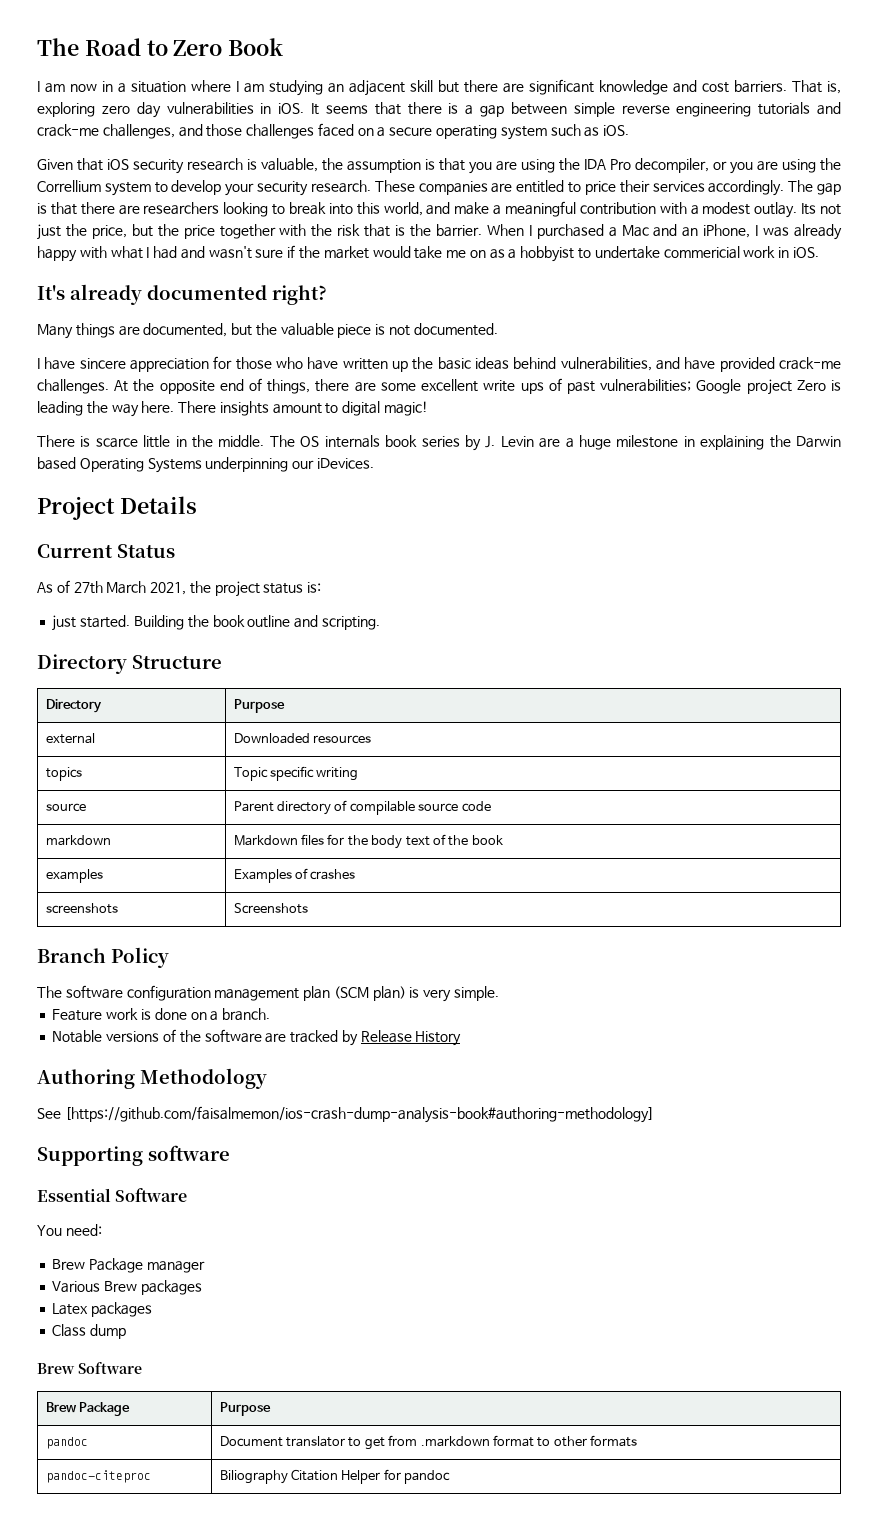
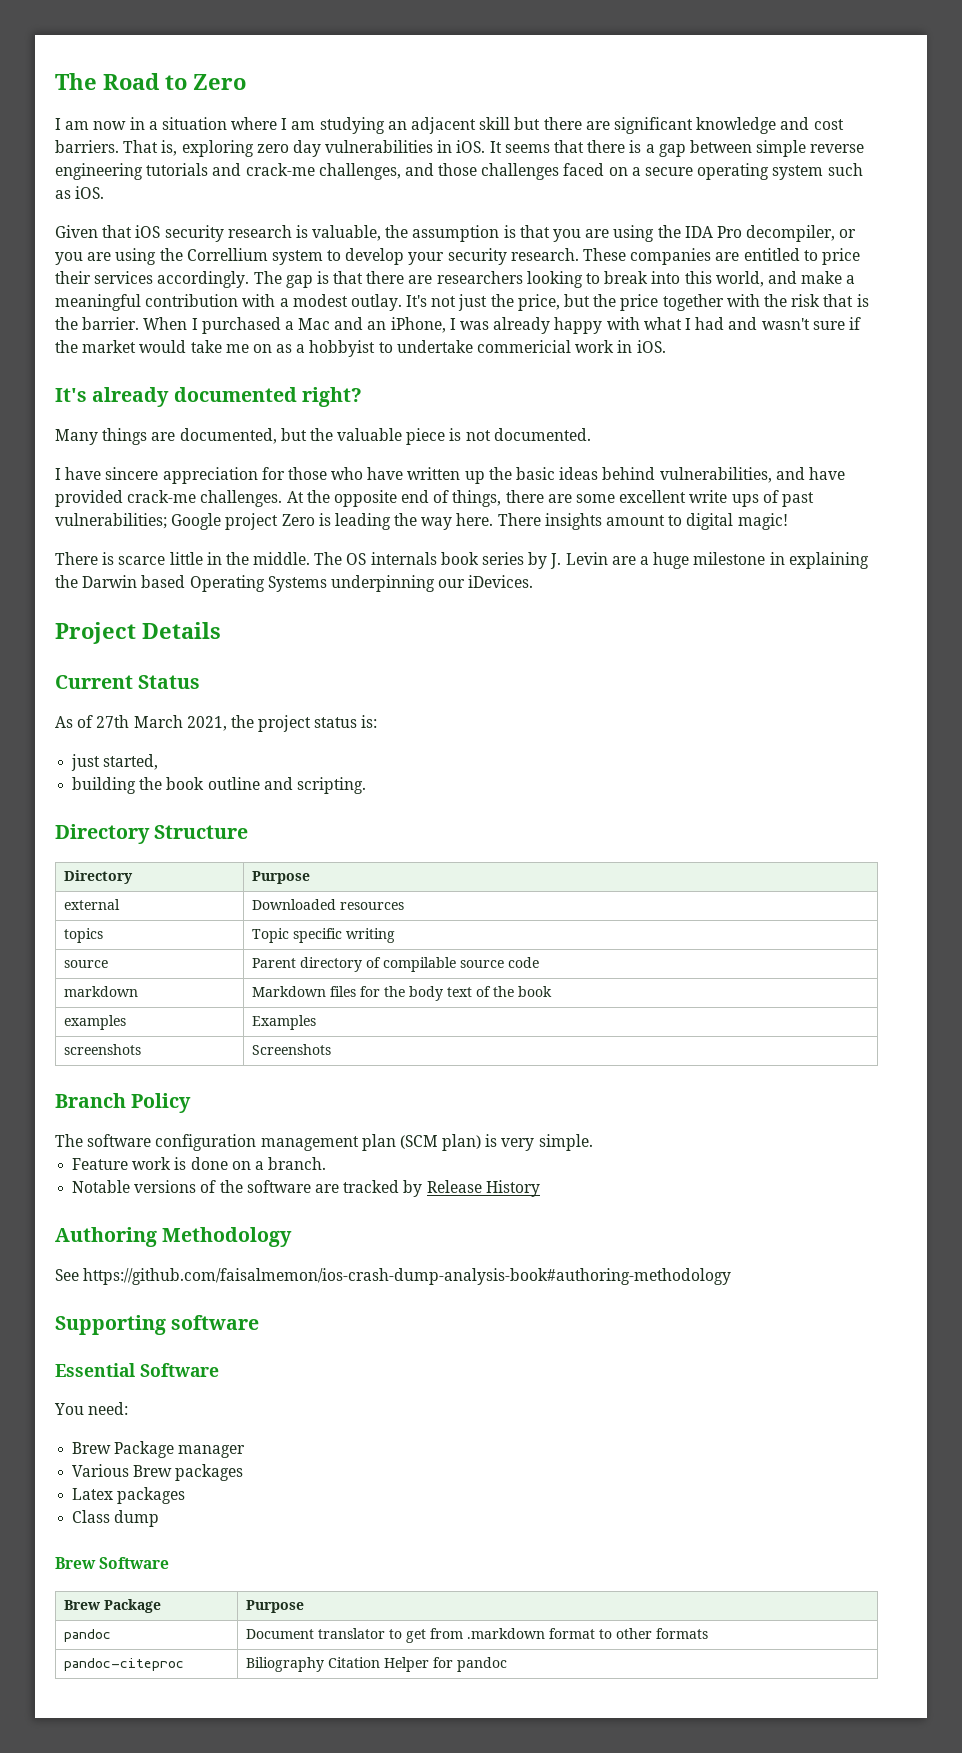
[228,38,284,56] Book -> (246, 82) none
[801,203,817,215] Its -> [406,295,428,307] It's
[80,615,184,630] started. Building -> [103,754,159,770] [72,777,137,794] started, // building
[295,868,356,880] of crashes -> (317, 1022) none
[64,1106,654,1123] [https://github.com/faisalmemon/ios-crash-dump-analysis-book#authoring-methodology] -> [83,1268,732,1285] https://github.com/faisalmemon/ios-crash-dump-analysis-book#authoring-methodology

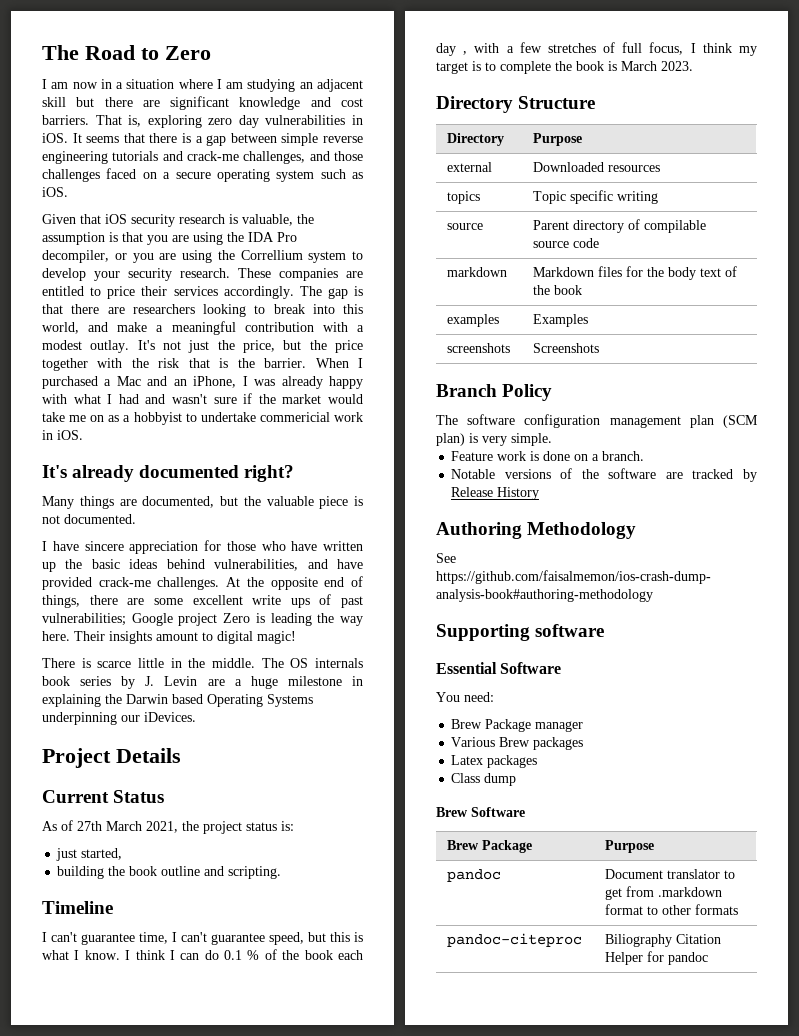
[497,513,541,526] There -> [74,631,105,641] Their
(366, 785) none -> [42,901,113,914] [42,932,363,945] [42,949,363,960] [436,42,757,56] [436,61,693,74] // Timeline // I can't guarantee time, I can't guarantee speed, but this is what I know. I think I can do 0.1 % of the book each day , with a few stretches of full focus, I think my target is to complete the book is March 2023.

